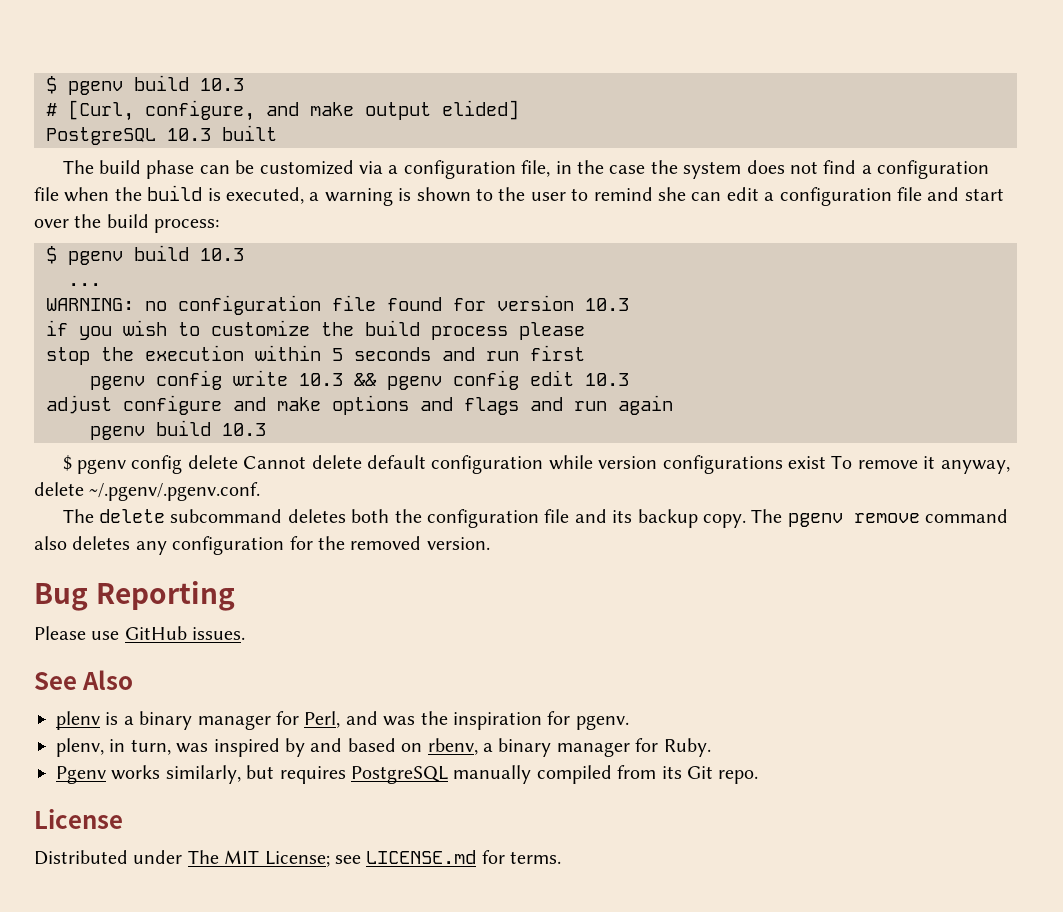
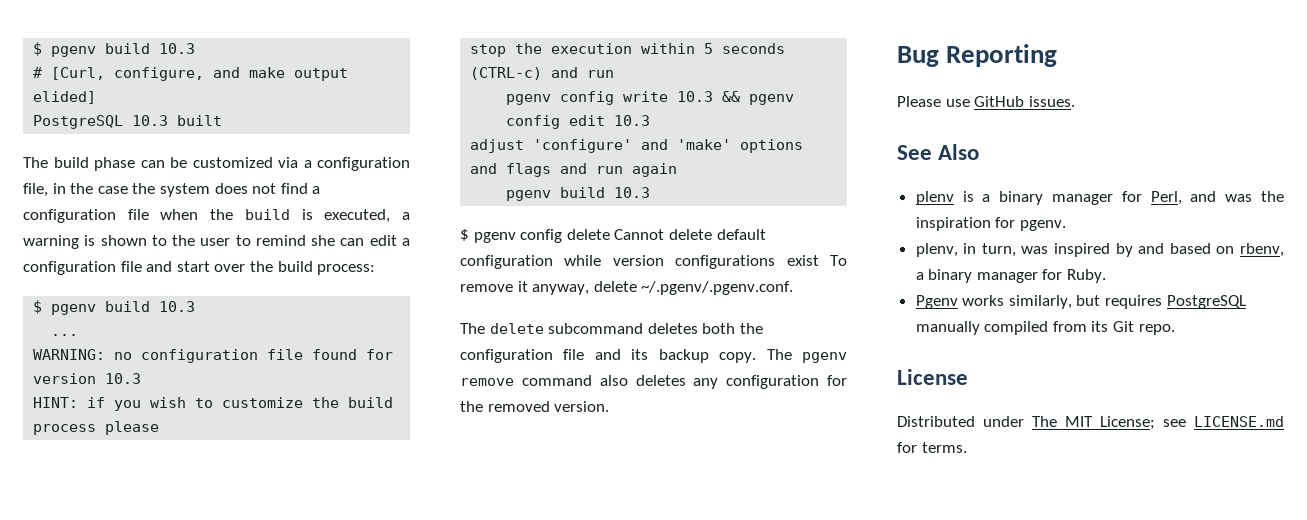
(629, 304) none -> [33,397,79,408] HINT:
[442,345,585,361] and run first -> [470,67,615,80] (CTRL-c) and run
[123,395,321,415] configure and make -> [533,139,732,153] 'configure' and 'make'

